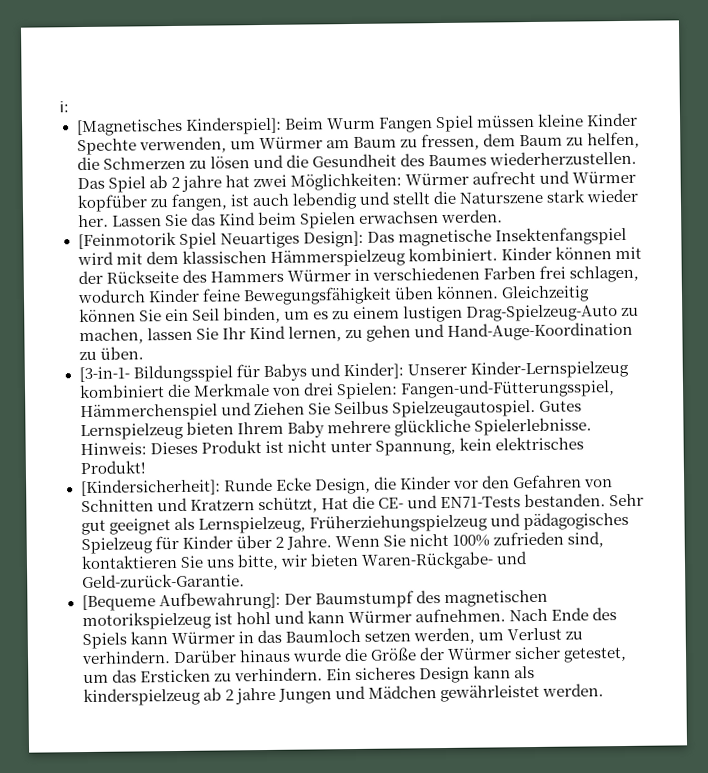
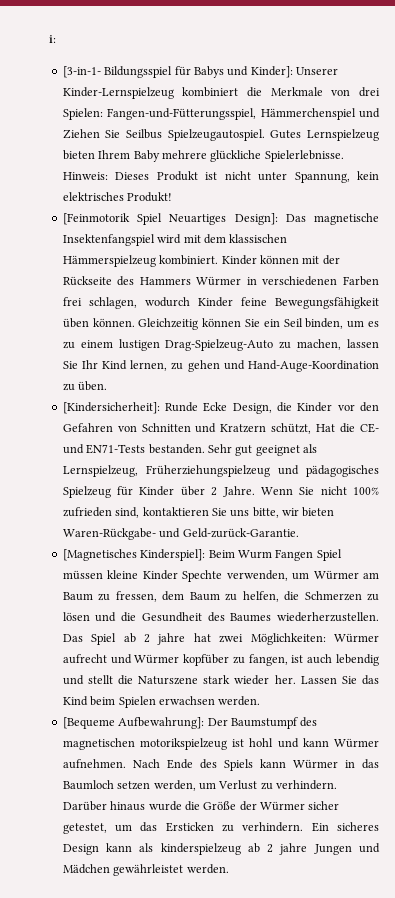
(69, 107) none -> [62,66,338,78] [62,87,380,99] [62,108,380,120] [62,129,379,141] [62,150,344,162] [62,171,380,183] [62,192,173,202] [62,213,379,225] [62,234,288,246] [62,255,340,267] [62,276,379,286] [62,297,379,309] [62,318,379,330] [62,339,379,351] [62,360,379,372] [62,381,108,391] [62,402,379,414] [62,423,379,434] [62,444,317,456] [62,465,379,477] [62,486,379,498] [62,507,335,518] [62,528,299,540] // [3-in-1- Bildungsspiel für Babys und Kinder]: Unserer Kinder-Lernspielzeug kombiniert die Merkmale von drei Spielen: Fangen-und-Fütterungsspiel, Hämmerchenspiel und Ziehen Sie Seilbus Spielzeugautospiel. Gutes Lernspielzeug bieten Ihrem Baby mehrere glückliche Spielerlebnisse. Hinweis: Dieses Produkt ist nicht unter Spannung, kein elektrisches Produkt! // [Feinmotorik Spiel Neuartiges Design]: Das magnetische Insektenfangspiel wird mit dem klassischen Hämmerspielzeug kombiniert. Kinder können mit der Rückseite des Hammers Würmer in verschiedenen Farben frei schlagen, wodurch Kinder feine Bewegungsfähigkeit üben können. Gleichzeitig können Sie ein Seil binden, um es zu einem lustigen Drag-Spielzeug-Auto zu machen, lassen Sie Ihr Kind lernen, zu gehen und Hand-Auge-Koordination zu üben. // [Kindersicherheit]: Runde Ecke Design, die Kinder vor den Gefahren von Schnitten und Kratzern schützt, Hat die CE- und EN71-Tests bestanden. Sehr gut geeignet als Lernspielzeug, Früherziehungspielzeug und pädagogisches Spielzeug für Kinder über 2 Jahre. Wenn Sie nicht 100% zufrieden sind, kontaktieren Sie uns bitte, wir bieten Waren-Rückgabe- und Geld-zurück-Garantie.
[77,226,627,250] [76,246,642,267] [77,265,639,285] [76,285,590,306] [78,304,640,324] [78,321,633,345] [78,346,144,361] [78,359,629,383] [78,379,615,400] [79,399,582,422] [79,417,592,441] [79,436,584,456] [79,460,146,475] [80,474,613,497] [80,493,644,514] [80,511,629,536] [80,531,605,555] [80,551,527,571] [81,573,245,589] // [Feinmotorik Spiel Neuartiges Design]: Das magnetische Insektenfangspiel wird mit dem klassischen Hämmerspielzeug kombiniert. Kinder können mit der Rückseite des Hammers Würmer in verschiedenen Farben frei schlagen, wodurch Kinder feine Bewegungsfähigkeit üben können. Gleichzeitig können Sie ein Seil binden, um es zu einem lustigen Drag-Spielzeug-Auto zu machen, lassen Sie Ihr Kind lernen, zu gehen und Hand-Auge-Koordination zu üben. // [3-in-1- Bildungsspiel für Babys und Kinder]: Unserer Kinder-Lernspielzeug kombiniert die Merkmale von drei Spielen: Fangen-und-Fütterungsspiel, Hämmerchenspiel und Ziehen Sie Seilbus Spielzeugautospiel. Gutes Lernspielzeug bieten Ihrem Baby mehrere glückliche Spielerlebnisse. Hinweis: Dieses Produkt ist nicht unter Spannung, kein elektrisches Produkt! // [Kindersicherheit]: Runde Ecke Design, die Kinder vor den Gefahren von Schnitten und Kratzern schützt, Hat die CE- und EN71-Tests bestanden. Sehr gut geeignet als Lernspielzeug, Früherziehungspielzeug und pädagogisches Spielzeug für Kinder über 2 Jahre. Wenn Sie nicht 100% zufrieden sind, kontaktieren Sie uns bitte, wir bieten Waren-Rückgabe- und Geld-zurück-Garantie. -> (261, 701) none

